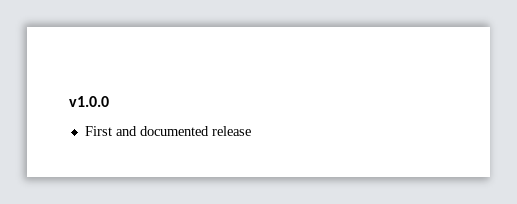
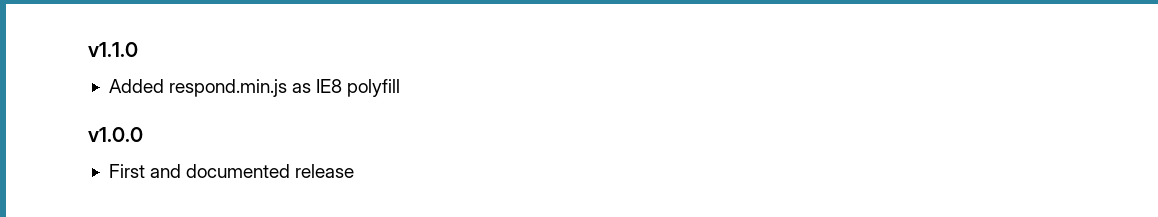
(69, 101) none -> [88,42,138,57] [108,79,401,97] v1.1.0 // Added respond.min.js as IE8 polyfill //

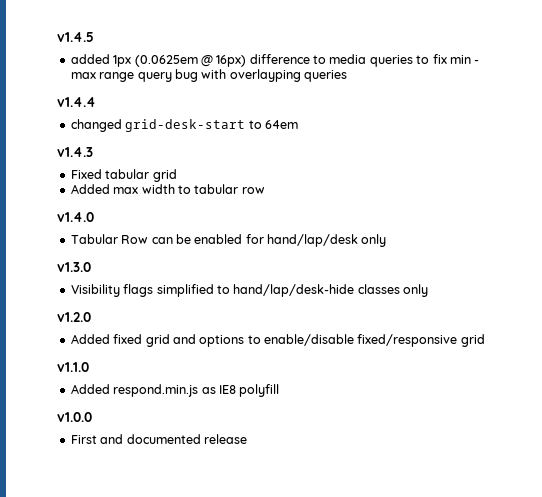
(88, 49) none -> [57,32,94,42] [70,54,480,67] [70,69,347,82] [57,97,96,107] [70,119,298,132] [57,147,93,157] [70,169,177,182] [70,184,265,194] [57,212,94,222] [70,234,387,247] [57,262,91,272] [70,284,428,297] [57,312,91,322] [70,334,485,347] v1.4.5 // added 1px (0.0625em @ 16px) difference to media queries to fix min - max range query bug with overlayping queries // v1.4.4 // changed grid-desk-start to 64em // v1.4.3 // Fixed tabular grid // Added max width to tabular row // v1.4.0 // Tabular Row can be enabled for hand/lap/desk only // v1.3.0 // Visibility flags simplified to hand/lap/desk-hide classes only // v1.2.0 // Added fixed grid and options to enable/disable fixed/responsive grid //

